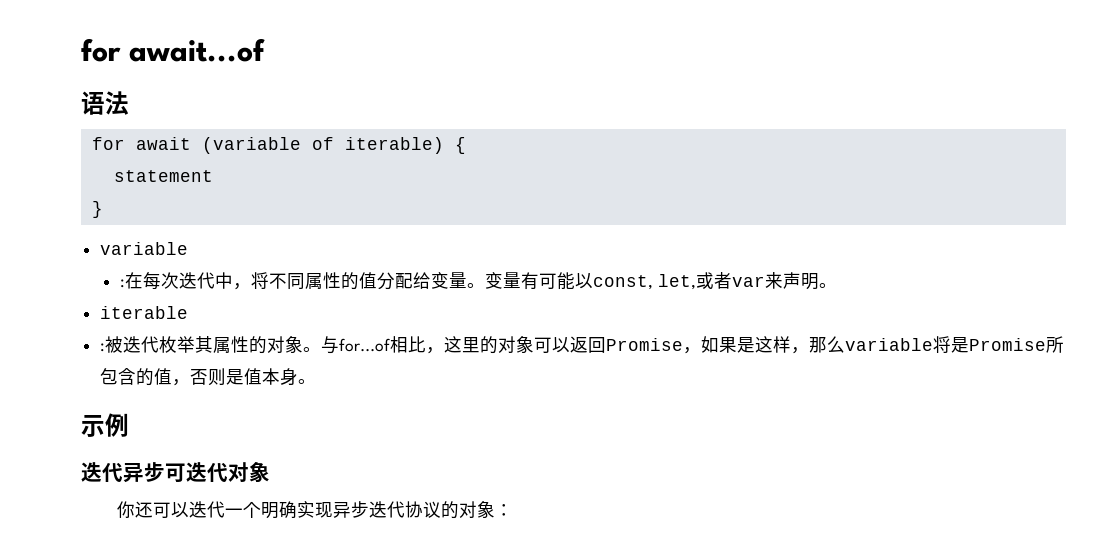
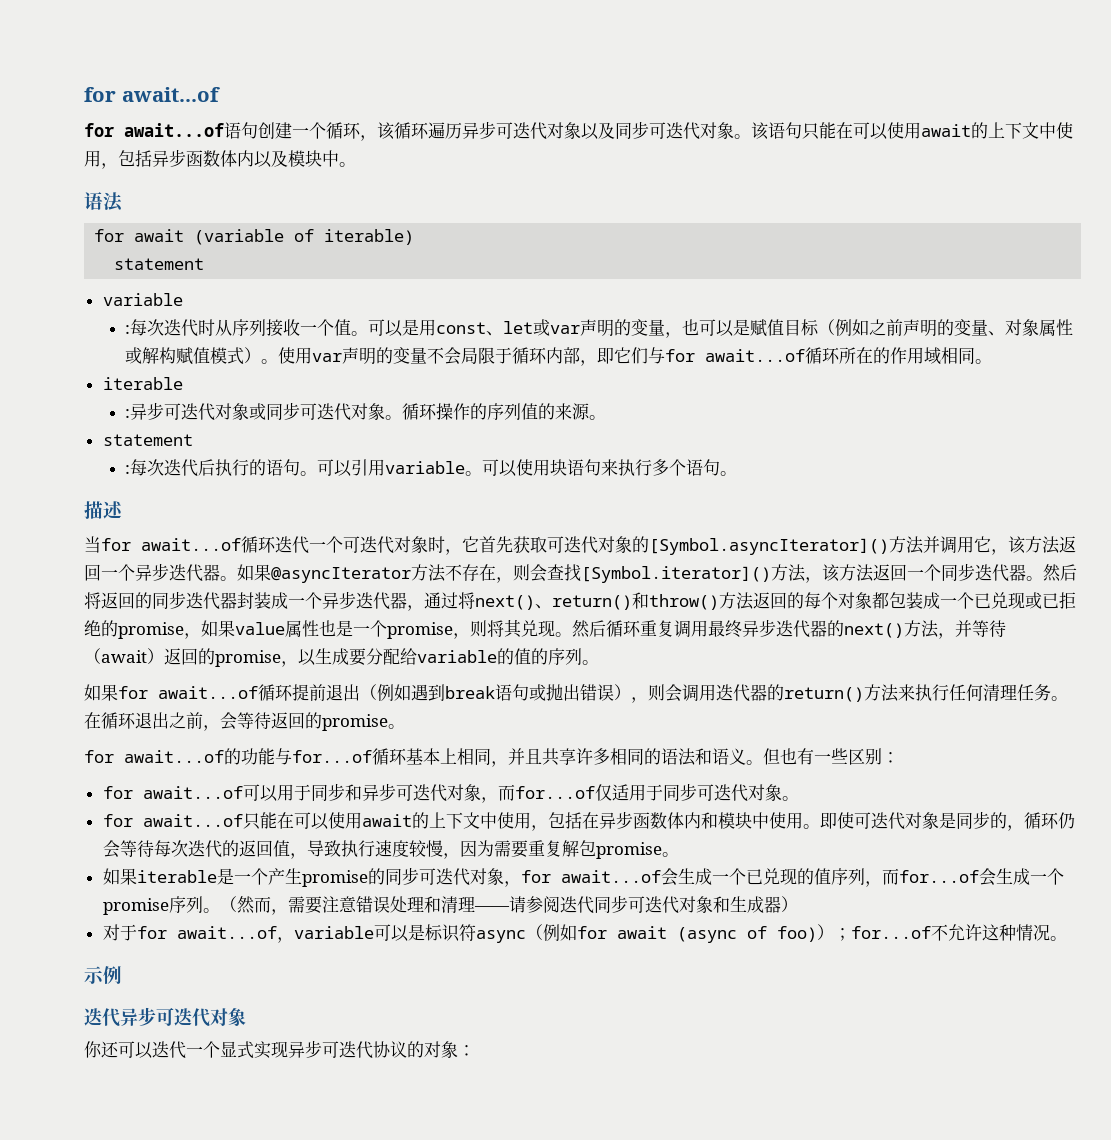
[81,38,265,62] for await...of -> [84,87,220,102] [84,121,1073,141] [84,149,356,169] for await...of // for await...of语句创建一个循环，该循环遍历异步可迭代对象以及同步可迭代对象。该语句只能在可以使用await的上下文中使用，包括异步函数体内以及模块中。
[454,137,466,154] [113,170,213,182] [91,201,103,218] { // statement // } -> [114,258,205,270] // statement
[125,272,837,290] [100,306,189,319] [100,336,1065,354] [100,368,299,386] 在每次迭代中，将不同属性的值分配给变量。变量有可能以const, let,或者var来声明。 // iterable // :被迭代枚举其属性的对象。与for...of相比，这里的对象可以返回Promise，如果是这样，那么variable将是Promise所包含的值，否则是值本身 -> [130,319,1074,338] [125,347,993,366] [102,377,183,390] [125,402,607,421] [102,434,193,446] [125,459,738,477] [84,501,123,519] [84,536,1076,555] [84,563,1077,583] [84,591,1076,611] [84,619,1006,639] [84,648,599,667] [84,684,1068,703] [84,712,405,731] [84,748,899,767] [102,783,799,803] [102,811,1075,831] [102,840,679,859] [102,867,1064,887] [102,895,798,915] [102,924,1050,943] 每次迭代时从序列接收一个值。可以是用const、let或var声明的变量，也可以是赋值目标（例如之前声明的变量、对象属性或解构赋值模式）。使用var声明的变量不会局限于循环内部，即它们与for await...of循环所在的作用域相同。 // iterable // :异步可迭代对象或同步可迭代对象。循环操作的序列值的来源。 // statement // :每次迭代后执行的语句。可以引用variable。可以使用块语句来执行多个语句。 // 描述 // 当for await...of循环迭代一个可迭代对象时，它首先获取可迭代对象的[Symbol.asyncIterator]()方法并调用它，该方法返回一个异步迭代器。如果@asyncIterator方法不存在，则会查找[Symbol.iterator]()方法，该方法返回一个同步迭代器。然后将返回的同步迭代器封装成一个异步迭代器，通过将next()、return()和throw()方法返回的每个对象都包装成一个已兑现或已拒绝的promise，如果value属性也是一个promise，则将其兑现。然后循环重复调用最终异步迭代器的next()方法，并等待（await）返回的promise，以生成要分配给variable的值的序列。 // 如果for await...of循环提前退出（例如遇到break语句或抛出错误），则会调用迭代器的return()方法来执行任何清理任务。在循环退出之前，会等待返回的promise。 // for await...of的功能与for...of循环基本上相同，并且共享许多相同的语法和语义。但也有一些区别： // for await...of可以用于同步和异步可迭代对象，而for...of仅适用于同步可迭代对象。 // for await...of只能在可以使用await的上下文中使用，包括在异步函数体内和模块中使用。即使可迭代对象是同步的，循环仍会等待每次迭代的返回值，导致执行速度较慢，因为需要重复解包promise。 // 如果iterable是一个产生promise的同步可迭代对象，for await...of会生成一个已兑现的值序列，而for...of会生成一个promise序列。（然而，需要注意错误处理和清理——请参阅迭代同步可迭代对象和生成器） // 对于for await...of，variable可以是标识符async（例如for await (async of foo)）；for...of不允许这种情况
[261,501,298,519] 明确 -> [220,1041,254,1059] 显式
(370, 509) none -> [322,1041,339,1058] 可

